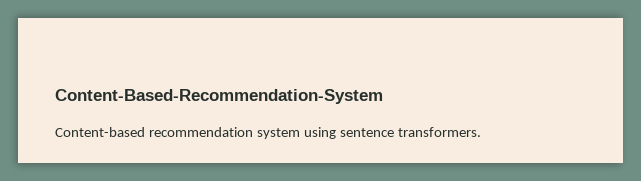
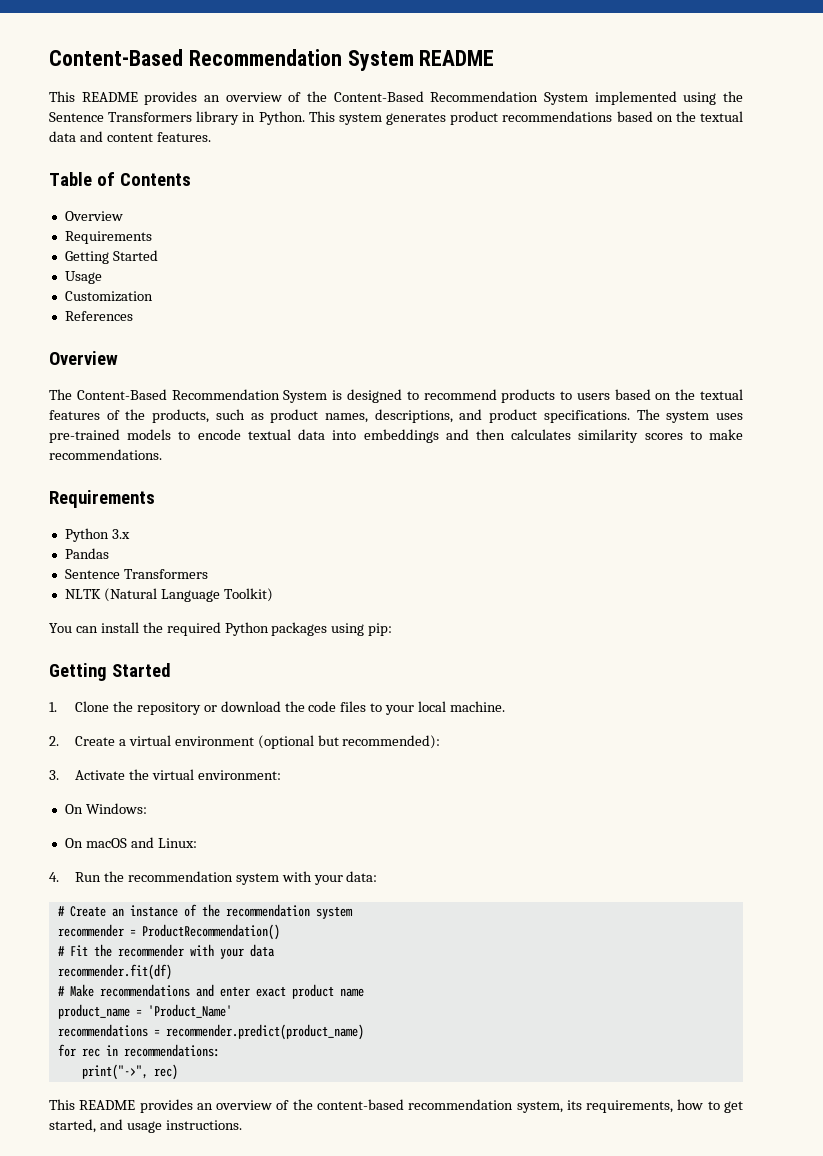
[55,89,383,104] [55,127,481,139] Content-Based-Recommendation-System // Content-based recommendation system using sentence transformers. -> [49,49,495,71] [49,91,743,105] [49,111,743,125] [49,131,211,142] [49,172,191,186] [64,211,123,221] [64,231,152,244] [64,250,158,264] [64,271,102,284] [64,291,153,302] [64,311,133,321] [49,351,118,365] [49,389,744,403] [49,409,743,423] [49,429,743,443] [49,449,162,460] [49,490,155,508] [64,528,130,542] [64,548,109,559] [64,569,208,579] [64,588,273,602] [49,622,393,636] [49,663,171,681] [49,701,506,715] [49,735,441,749] [49,769,281,780] [64,803,147,814] [64,837,197,848] [49,871,378,885] [57,904,353,919] [57,924,280,940] [57,944,275,959] [57,964,172,980] [57,984,364,999] [57,1004,232,1019] [57,1024,364,1040] [57,1044,220,1057] [81,1064,178,1080] [49,1099,744,1113] [49,1119,242,1133] Content-Based Recommendation System README // This README provides an overview of the Content-Based Recommendation System implemented using the Sentence Transformers library in Python. This system generates product recommendations based on the textual data and content features. // Table of Contents // Overview // Requirements // Getting Started // Usage // Customization // References // Overview // The Content-Based Recommendation System is designed to recommend products to users based on the textual features of the products, such as product names, descriptions, and product specifications. The system uses pre-trained models to encode textual data into embeddings and then calculates similarity scores to make recommendations. // Requirements // Python 3.x // Pandas // Sentence Transformers // NLTK (Natural Language Toolkit) // You can install the required Python packages using pip: // Getting Started // 1. Clone the repository or download the code files to your local machine. // 2. Create a virtual environment (optional but recommended): // 3. Activate the virtual environment: // On Windows: // On macOS and Linux: // 4. Run the recommendation system with your data: // # Create an instance of the recommendation system // recommender = ProductRecommendation() // # Fit the recommender with your data // recommender.fit(df) // # Make recommendations and enter exact product name // product_name = 'Product_Name' // recommendations = recommender.predict(product_name) // for rec in recommendations: // print("->", rec) // This README provides an overview of the content-based recommendation system, its requirements, how to get started, and usage instructions.

